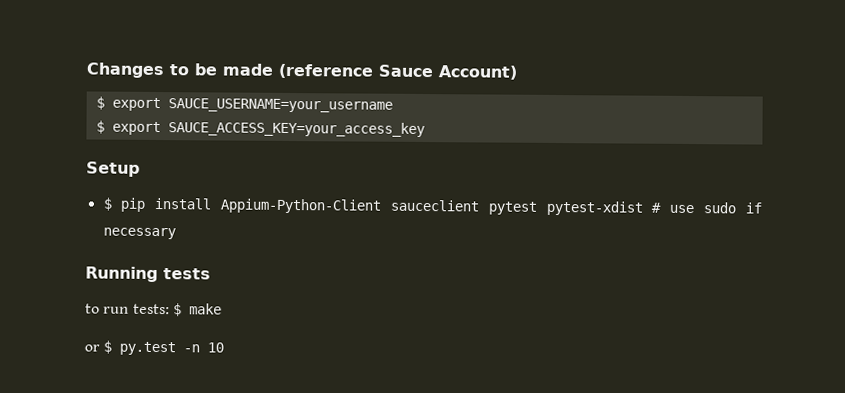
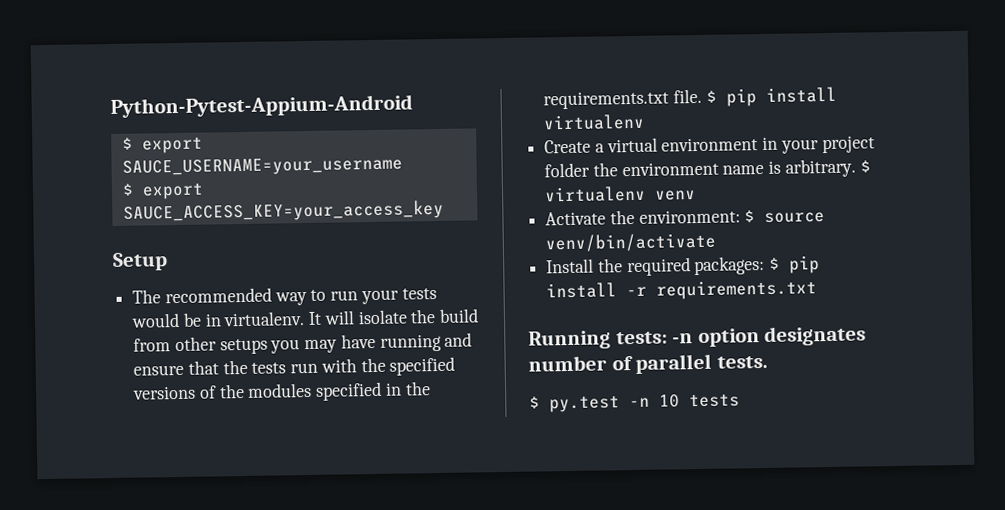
[86,62,517,80] Changes to be made (reference Sauce Account) -> [110,94,413,118] Python-Pytest-Appium-Android
[102,197,762,216] [102,227,176,240] [85,266,211,283] [85,303,222,317] [84,344,100,352] $ pip install Appium-Python-Client sauceclient pytest pytest-xdist # use sudo if necessary // Running tests // to run tests: $ make // or -> [132,287,437,306] [131,308,480,328] [133,332,473,355] [133,356,456,376] [132,381,431,401] [543,86,837,110] [543,113,646,131] [544,135,875,154] [544,158,871,178] [544,185,697,203] [545,209,826,226] [545,232,717,253] [546,255,821,277] [546,279,818,300] [528,325,867,350] [528,353,768,374] The recommended way to run your tests would be in virtualenv. It will isolate the build from other setups you may have running and ensure that the tests run with the specified versions of the modules specified in the requirements.txt file. $ pip install virtualenv // Create a virtual environment in your project folder the environment name is arbitrary. $ virtualenv venv // Activate the environment: $ source venv/bin/activate // Install the required packages: $ pip install -r requirements.txt // Running tests: -n option designates number of parallel tests. //
(225, 347) none -> [689,393,740,408] tests

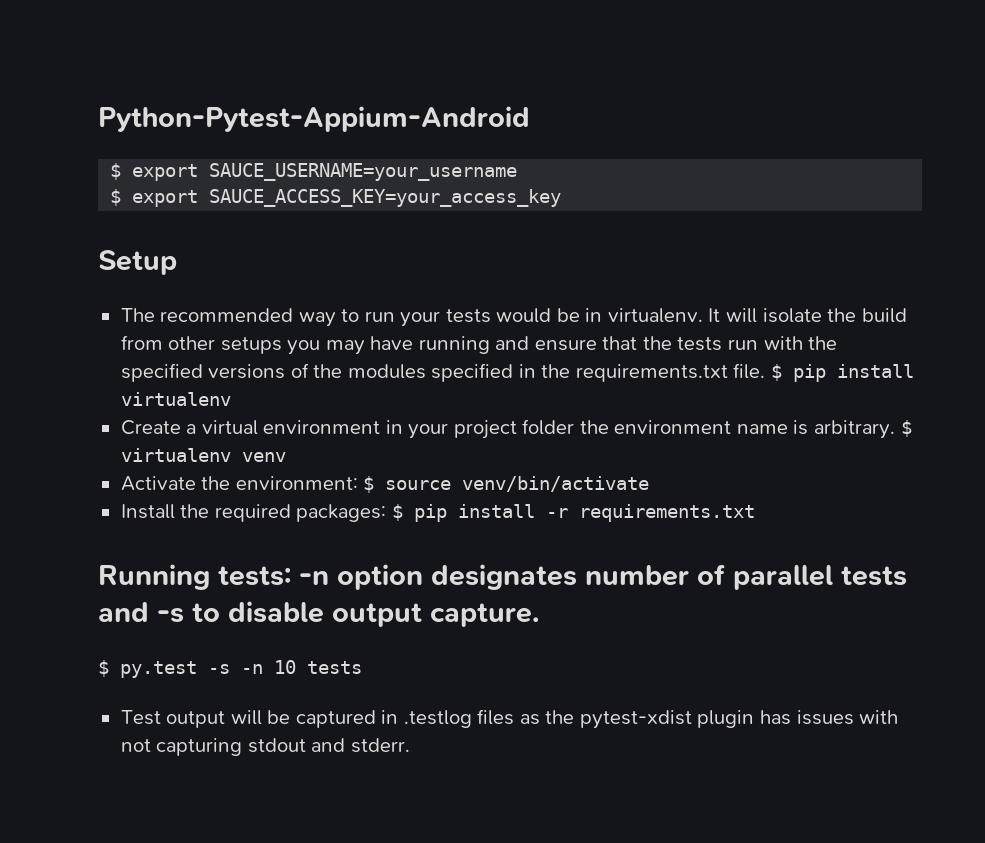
[716,355,768,369] tests. -> [841,566,907,586] [98,601,539,627] tests and -s to disable output capture.
(620, 404) none -> [208,664,230,674] -s
(740, 400) none -> [120,709,899,729] [120,738,410,756] // Test output will be captured in .testlog files as the pytest-xdist plugin has issues with not capturing stdout and stderr.

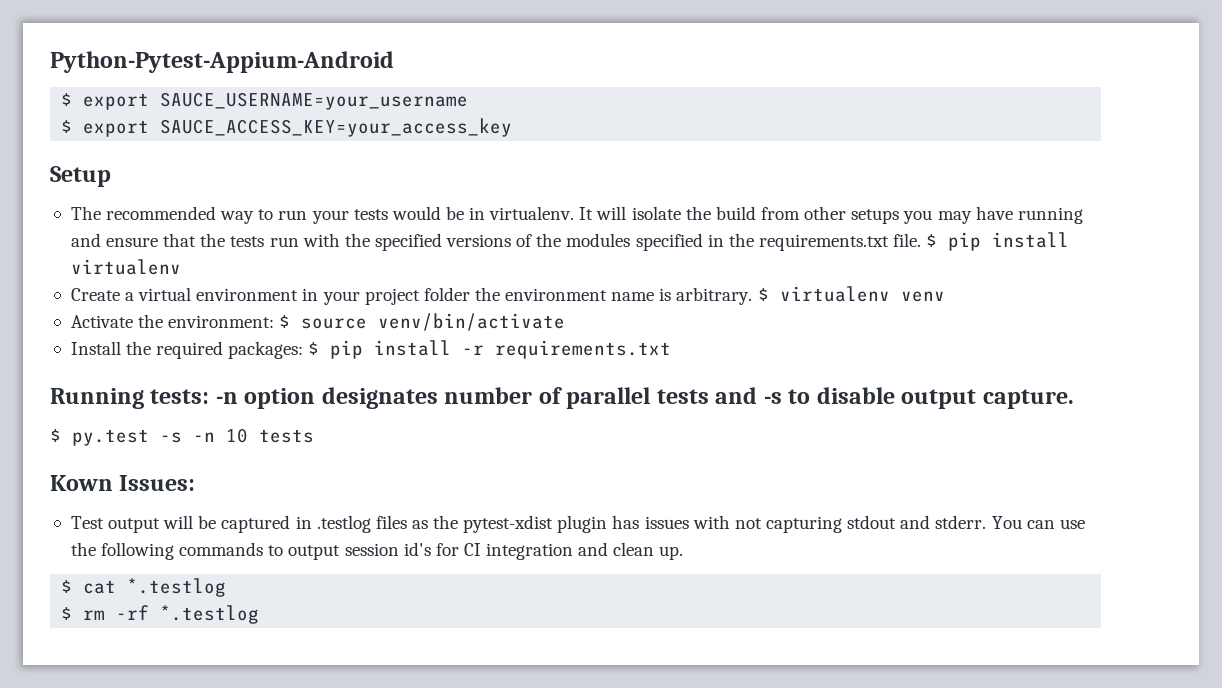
(362, 667) none -> [50,475,196,491] // Kown Issues:
(410, 745) none -> [991,516,1085,529] [70,542,684,560] [61,578,227,597] [61,605,260,624] You can use the following commands to output session id's for CI integration and clean up. // $ cat *.testlog // $ rm -rf *.testlog

